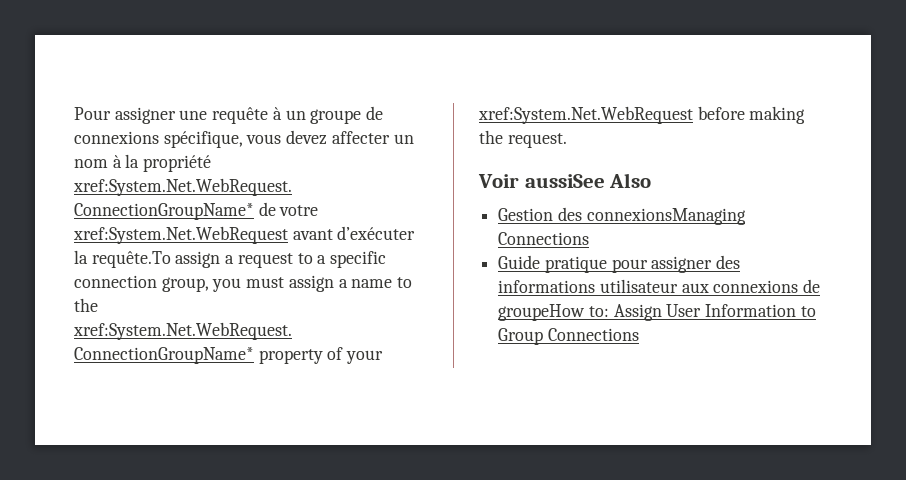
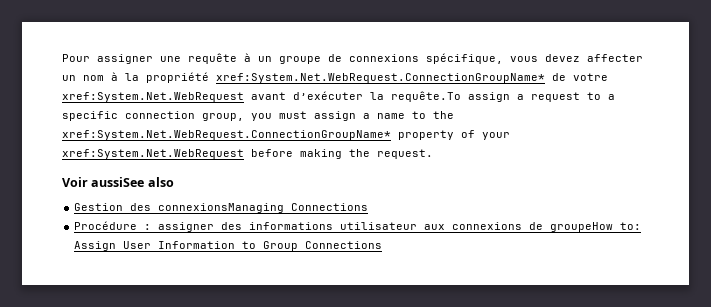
[609,173,652,188] Also -> [147,177,174,187] also
[498,255,648,273] Guide pratique pour -> [74,221,152,230] Procédure :

